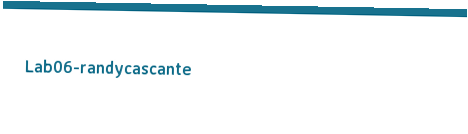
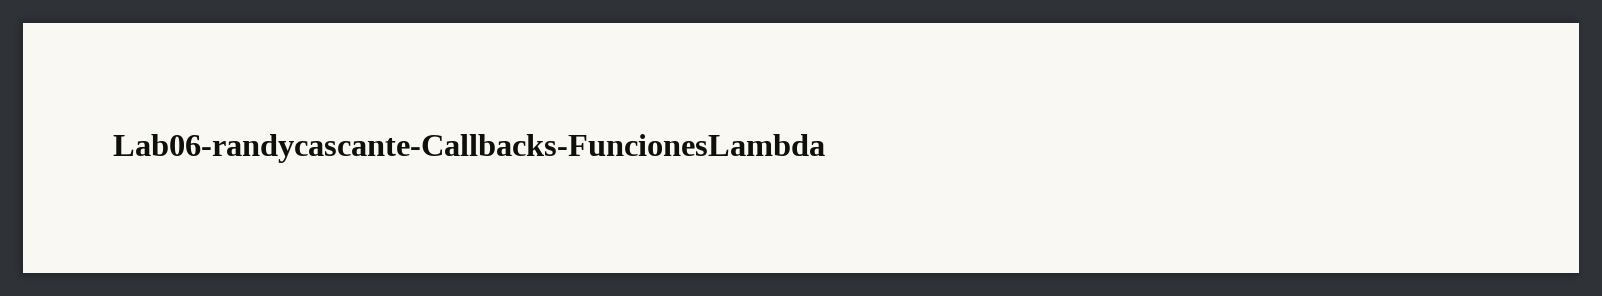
[24,59,193,80] Lab06-randycascante -> [113,134,825,163] Lab06-randycascante-Callbacks-FuncionesLambda

